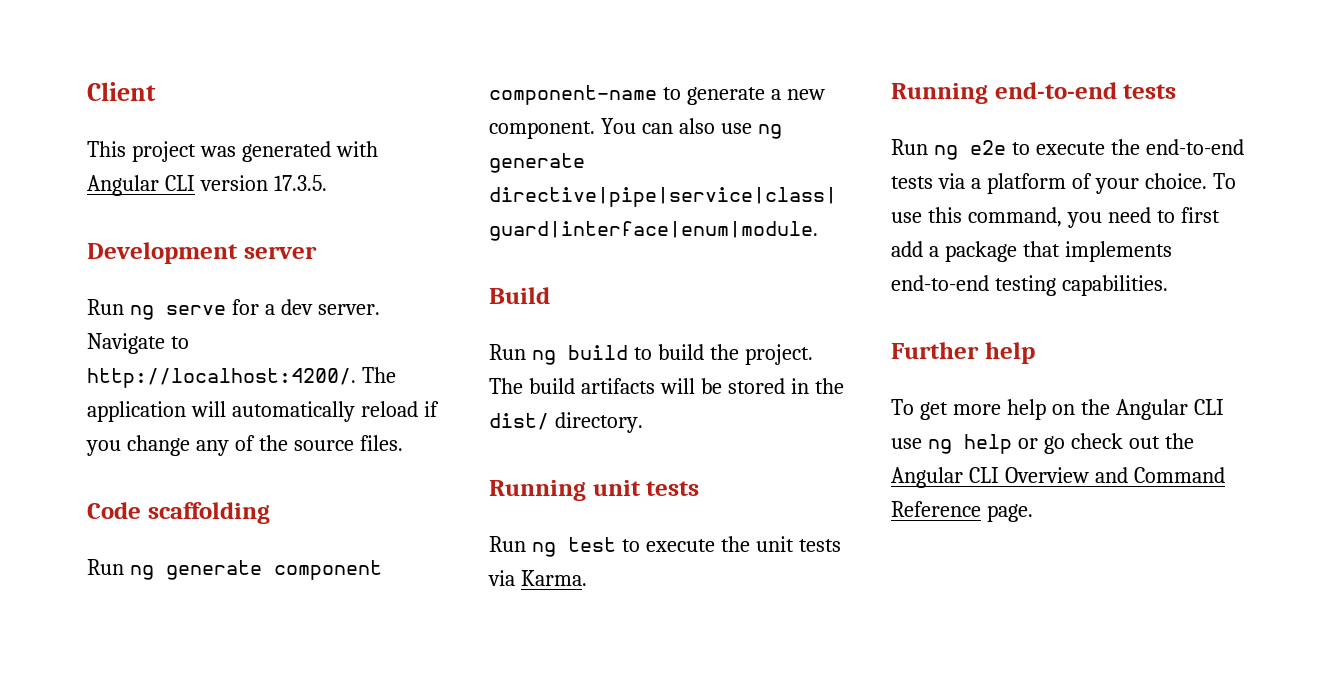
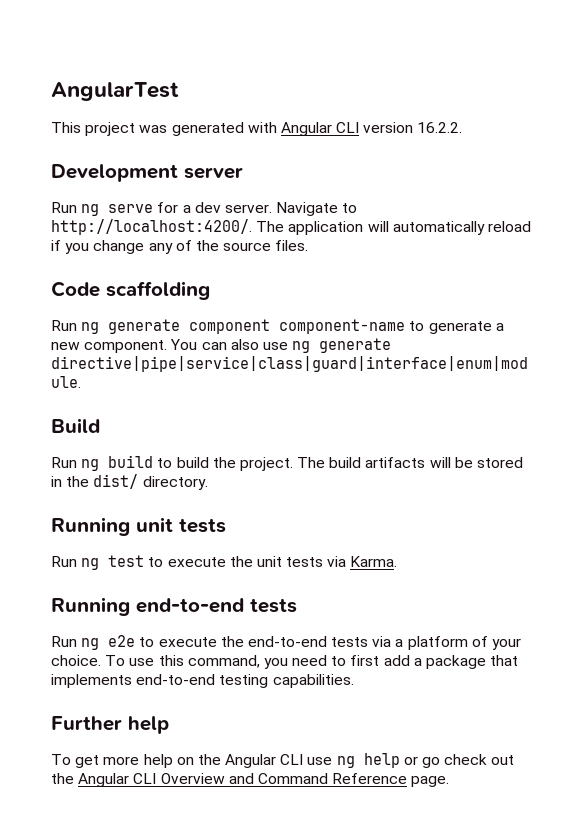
[87,82,156,101] Client -> [51,82,179,101] AngularTest
[273,175,327,191] 17.3.5. -> [417,122,463,133] 16.2.2.

